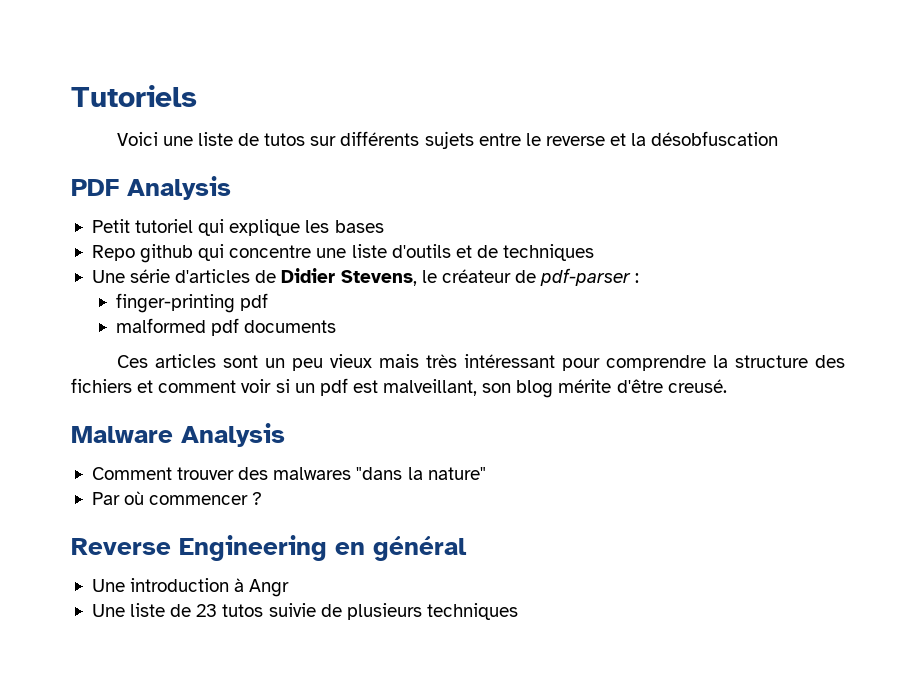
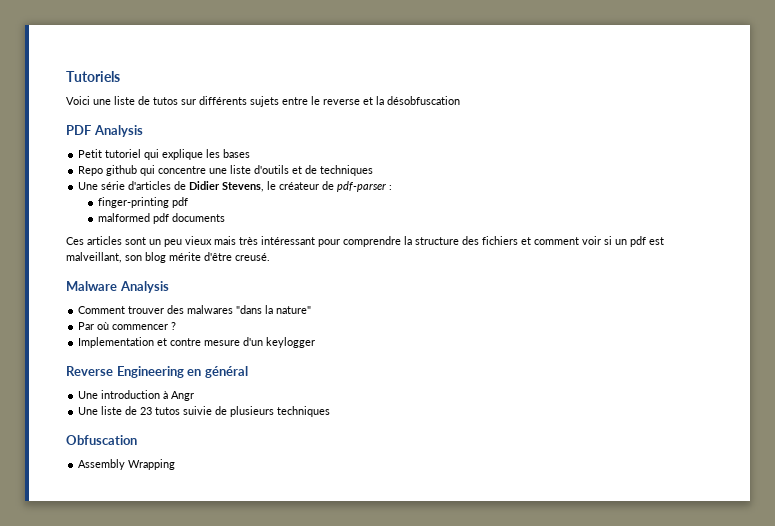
(263, 498) none -> [78,337,316,348] // Implementation et contre mesure d'un keylogger
(518, 611) none -> [66,435,137,445] [78,459,176,470] // Obfuscation // Assembly Wrapping

